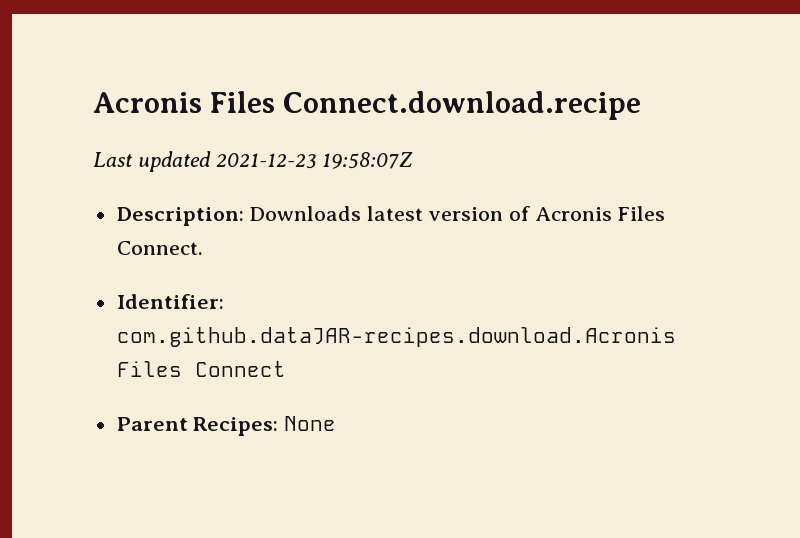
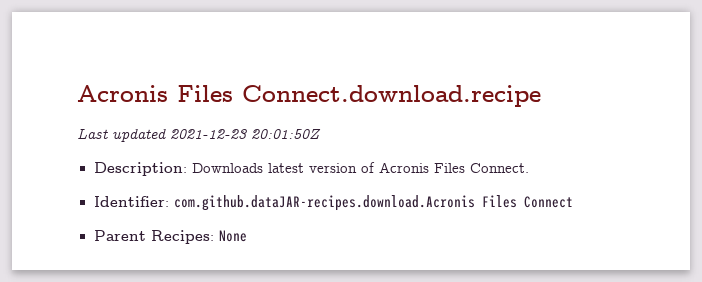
[322,152,414,169] 19:58:07Z -> [251,129,321,139] 20:01:50Z

